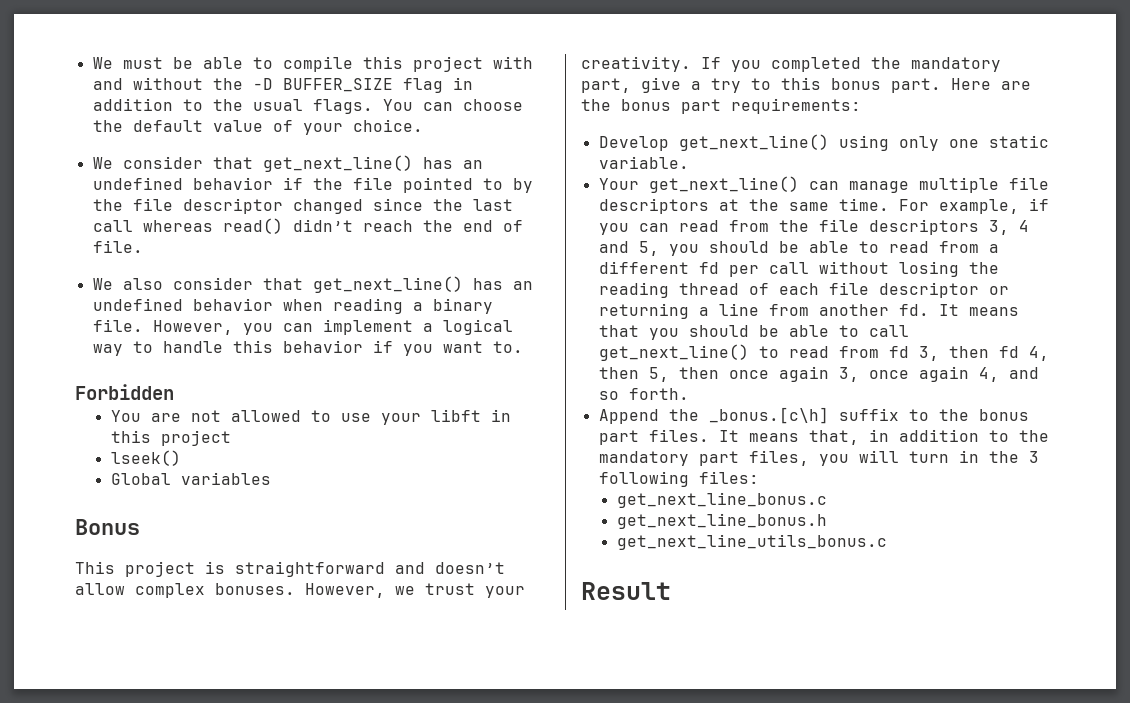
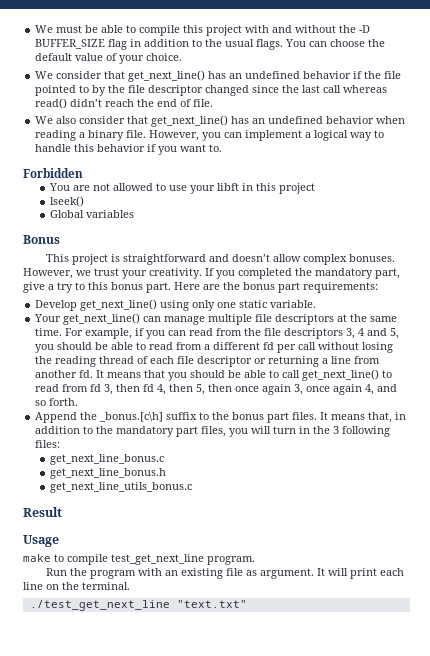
(671, 591) none -> [23,535,59,547] [23,554,255,565] [45,568,404,579] [23,582,130,590] [29,600,247,611] // Usage // make to compile test_get_next_line program. // Run the program with an existing file as argument. It will print each line on the terminal. // ./test_get_next_line "text.txt"

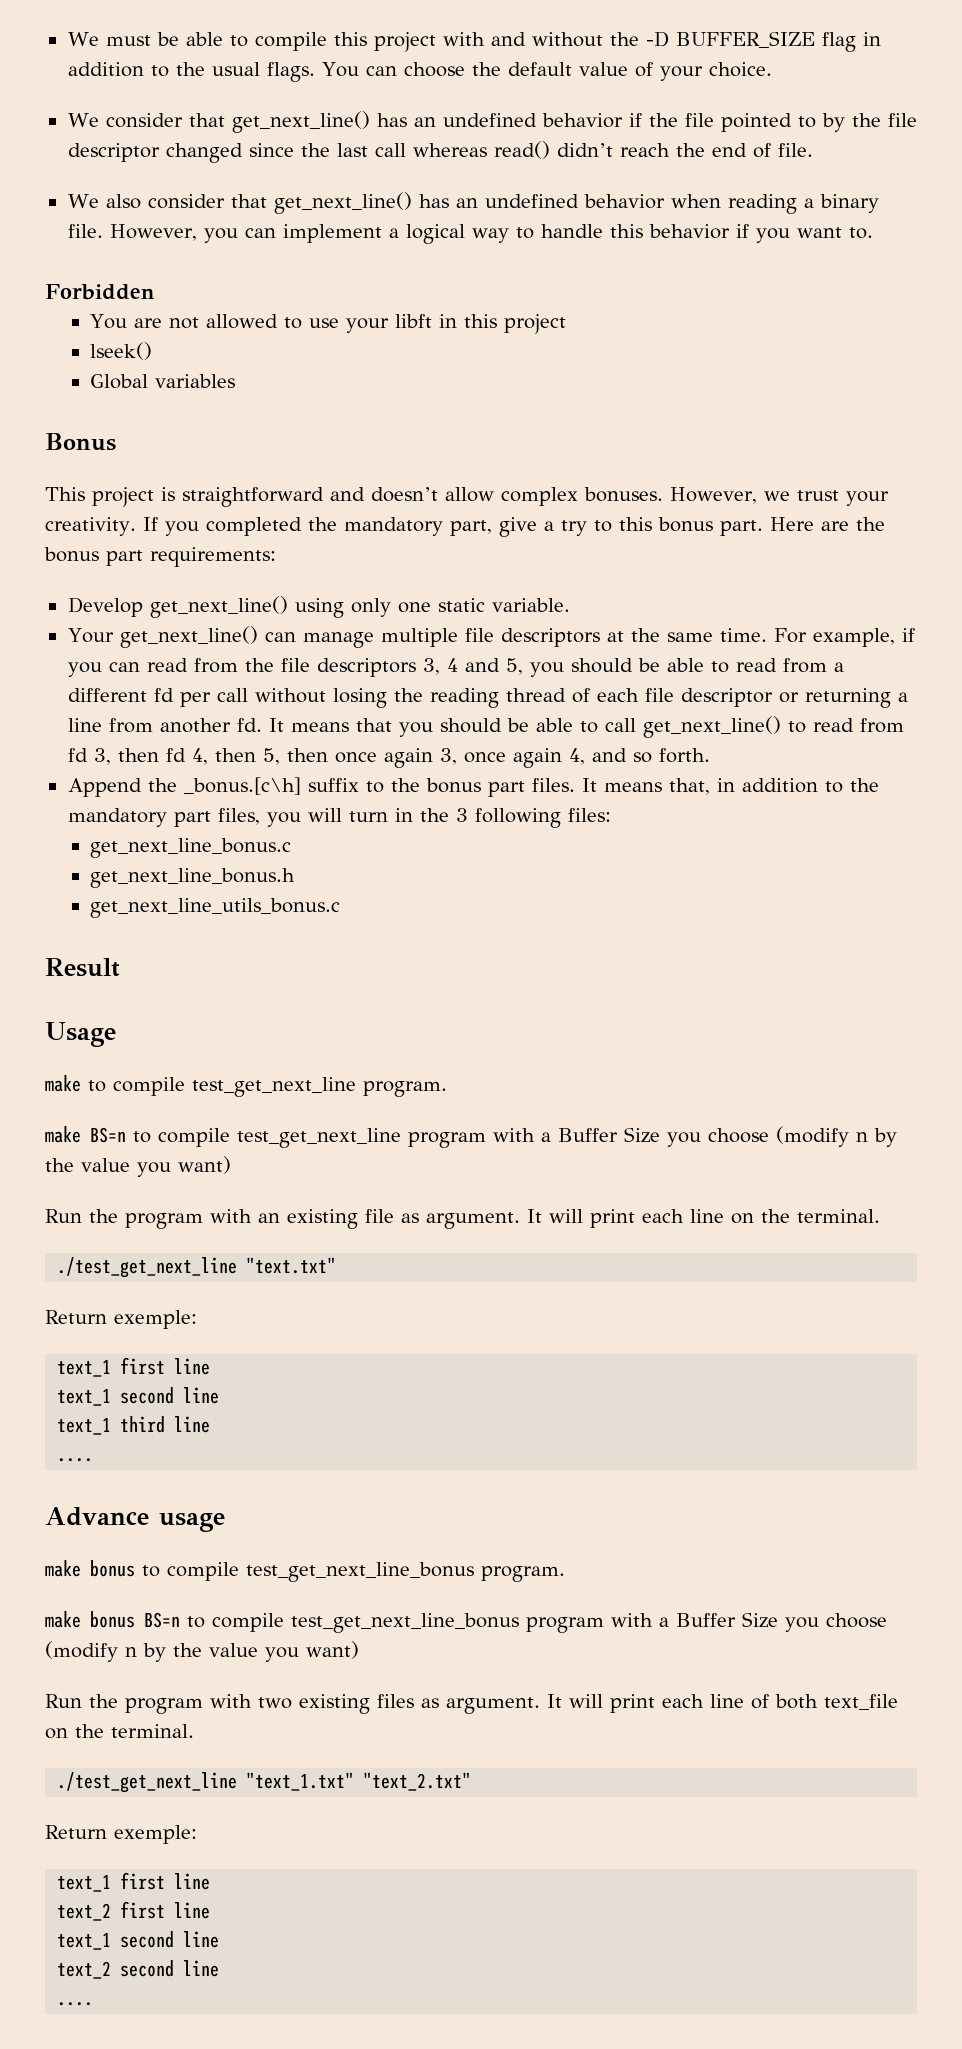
(255, 560) none -> [45,1126,897,1148] [45,1156,231,1177] // make BS=n to compile test_get_next_line program with a Buffer Size you choose (modify n by the value you want)
(247, 604) none -> [45,1310,197,1329] [57,1357,211,1377] [57,1387,220,1406] [57,1416,211,1435] [57,1458,94,1462] [45,1507,225,1532] [45,1560,565,1582] [45,1611,887,1633] [45,1641,359,1662] [45,1694,898,1714] [45,1724,194,1739] [57,1772,472,1793] [45,1825,197,1844] [57,1872,211,1892] [57,1901,211,1921] [57,1931,220,1950] [57,1960,220,1979] [57,2002,94,2006] // Return exemple: // text_1 first line // text_1 second line // text_1 third line // .... // Advance usage // make bonus to compile test_get_next_line_bonus program. // make bonus BS=n to compile test_get_next_line_bonus program with a Buffer Size you choose (modify n by the value you want) // Run the program with two existing files as argument. It will print each line of both text_file on the terminal. // ./test_get_next_line "text_1.txt" "text_2.txt" // Return exemple: // text_1 first line // text_2 first line // text_1 second line // text_2 second line // ....

